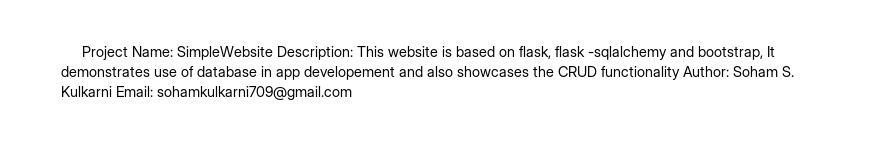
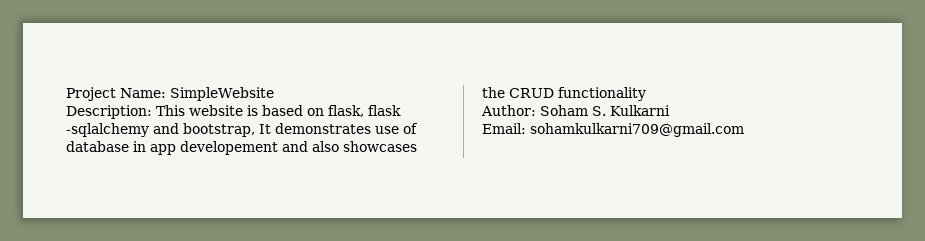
(274, 53) none -> (274, 94) //
(680, 73) none -> (646, 94) //
(112, 91) none -> (670, 110) //

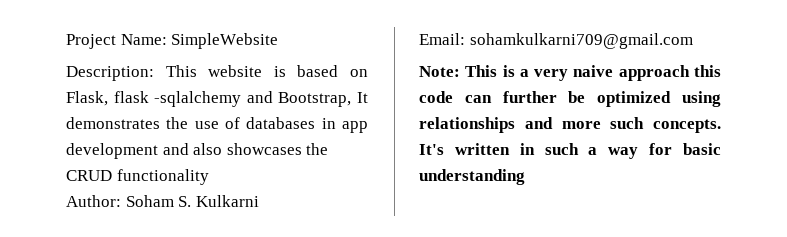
[328,105,364,117] flask, -> [66,91,108,106] Flask,
[183,123,255,137] bootstrap, -> [278,92,352,107] Bootstrap,
(371, 128) none -> [166,117,189,129] the
[66,141,129,152] database -> [246,117,316,129] databases
[180,141,278,155] developement -> [66,143,158,159] development
(744, 130) none -> [419,65,721,81] [419,91,721,107] [419,117,721,133] [419,143,721,159] [419,169,525,185] // Note: This is a very naive approach this code can further be optimized using relationships and more such concepts. It's written in such a way for basic understanding

